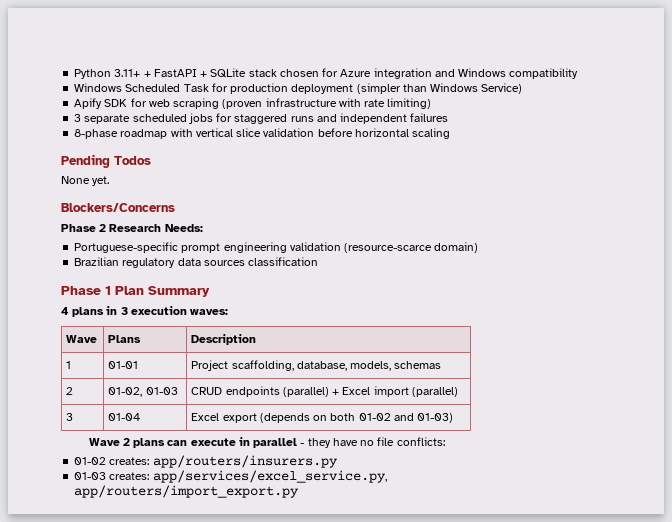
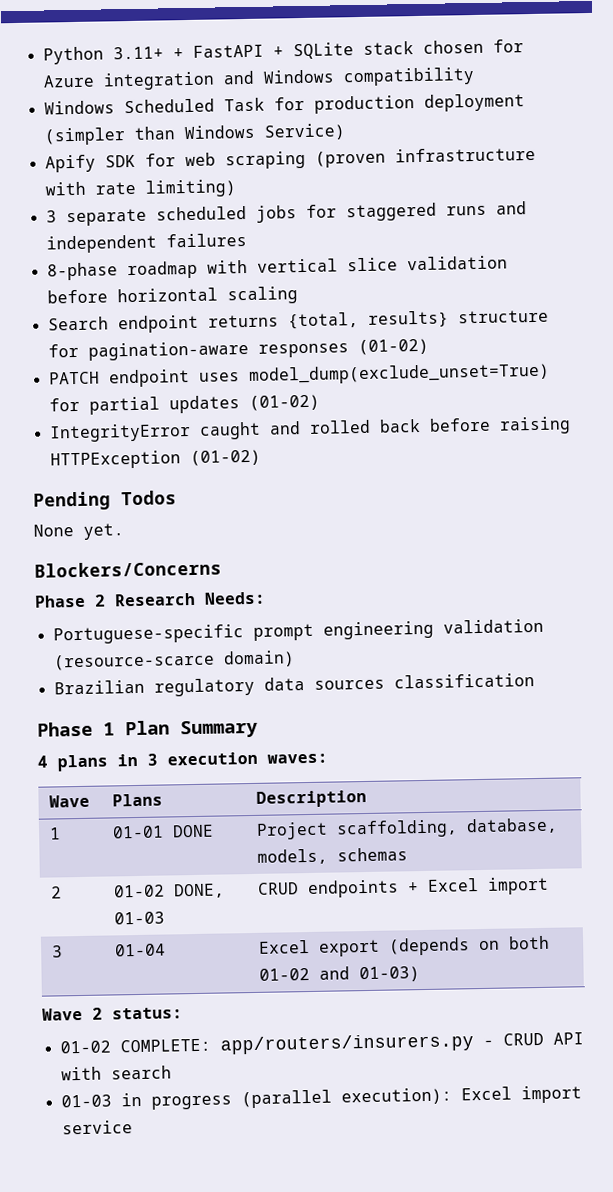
(451, 133) none -> [47,309,549,334] [47,338,429,361] [48,362,550,388] [48,394,320,415] [48,416,571,443] [49,449,261,470] // Search endpoint returns {total, results} structure for pagination-aware responses (01-02) // PATCH endpoint uses model_dump(exclude_unset=True) for partial updates (01-02) // IntegrityError caught and rolled back before raising HTTPException (01-02)
(139, 365) none -> [172,824,215,838] DONE
[108,387,143,397] 01-02, -> [114,883,226,899] 01-02 DONE,
[282,387,329,397] (parallel) -> (400, 889) none
[411,387,458,397] (parallel) -> (550, 885) none
[133,437,445,448] [74,457,150,465] plans can execute in parallel - they have no file conflicts: // 01-02 creates: -> [112,1007,183,1020] [59,1038,211,1054] status: // 01-02 COMPLETE:
[74,470,387,483] [74,485,300,498] // 01-03 creates: app/services/excel_service.py, app/routers/import_export.py -> [482,1032,584,1046] [60,1065,172,1081] [60,1085,582,1110] [61,1120,133,1135] - CRUD API with search // 01-03 in progress (parallel execution): Excel import service

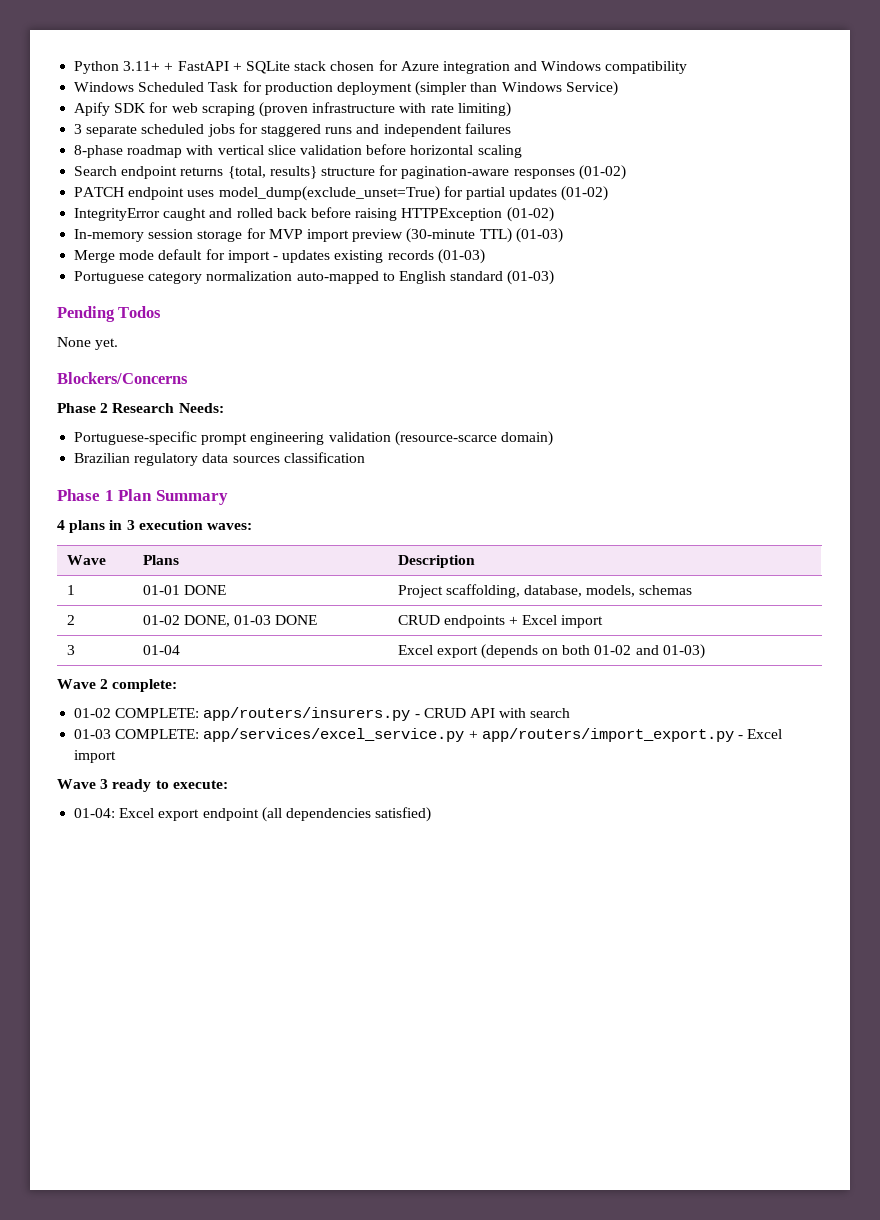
(261, 458) none -> [74,228,563,243] [74,249,485,264] [74,270,555,285] // In-memory session storage for MVP import preview (30-minute TTL) (01-03) // Merge mode default for import - updates existing records (01-03) // Portuguese category normalization auto-mapped to English standard (01-03)
(166, 918) none -> [275,615,318,625] DONE
[112,1007,183,1020] status: -> [112,679,178,692] complete:
[120,1085,582,1110] [61,1120,133,1135] in progress (parallel execution): Excel import service -> [115,728,783,742] [74,750,117,763] [57,779,228,792] [74,807,432,822] COMPLETE: app/services/excel_service.py + app/routers/import_export.py - Excel import // Wave 3 ready to execute: // 01-04: Excel export endpoint (all dependencies satisfied)

